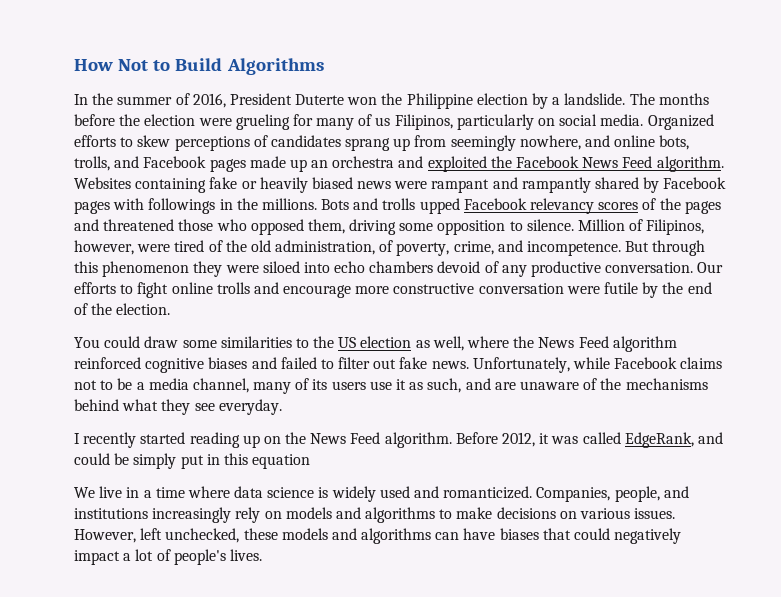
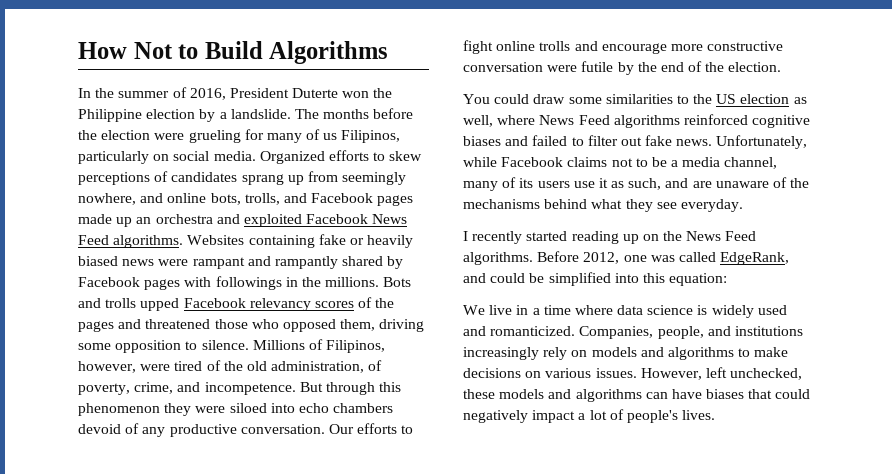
[490,156,512,168] the -> (302, 220) none
[656,156,724,172] algorithm. -> [113,235,184,248] algorithms.
[578,219,626,231] Million -> [252,340,305,350] Millions
[513,336,677,352] the News Feed algorithm -> [539,115,680,128] News Feed algorithms
[384,432,452,448] algorithm. -> [463,252,533,265] algorithms.
[539,433,550,444] it -> [623,255,647,262] one
[133,453,311,469] simply put in this equation -> [548,272,728,286] simplified into this equation:

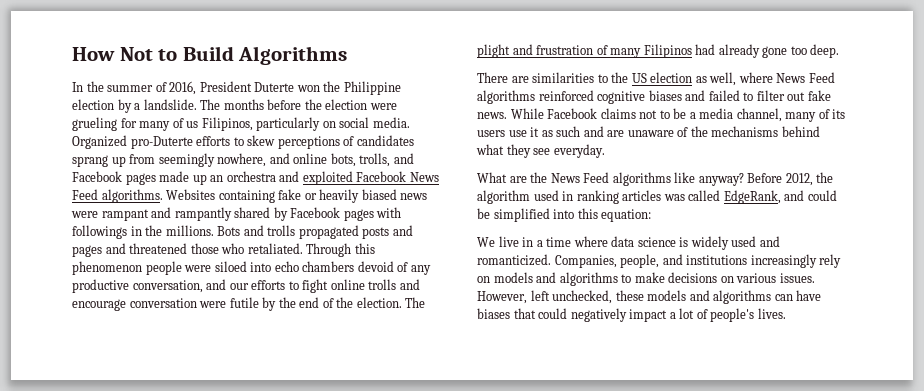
(325, 157) none -> [130,136,193,149] pro-Duterte
[140,297,395,311] upped Facebook relevancy scores of the -> [298,225,413,239] propagated posts and
[282,319,425,332] [78,339,386,353] [78,360,383,373] [78,382,375,395] opposed them, driving some opposition to silence. Millions of Filipinos, however, were tired of the old administration, of poverty, crime, and incompetence. But through -> [247,243,352,257] retaliated. Through
[164,403,192,416] they -> [145,261,182,275] people
[240,424,354,434] conversation. Our -> [132,279,249,293] conversation, and our
[670,41,784,51] more constructive -> (126, 305) none
[463,94,602,104] // You could draw some -> [405,297,426,308] [477,44,840,58] [477,72,529,83] The plight and frustration of many Filipinos had already gone too deep. // There are
[716,135,808,149] [463,157,497,167] Unfortunately, while -> [510,108,544,119] While
[628,178,662,190] such, -> [556,126,581,137] such
[463,231,757,244] [463,251,647,265] I recently started reading up on the News Feed algorithms. Before 2012, one -> [477,172,834,186] [477,190,662,204] What are the News Feed algorithms like anyway? Before 2012, the algorithm used in ranking articles

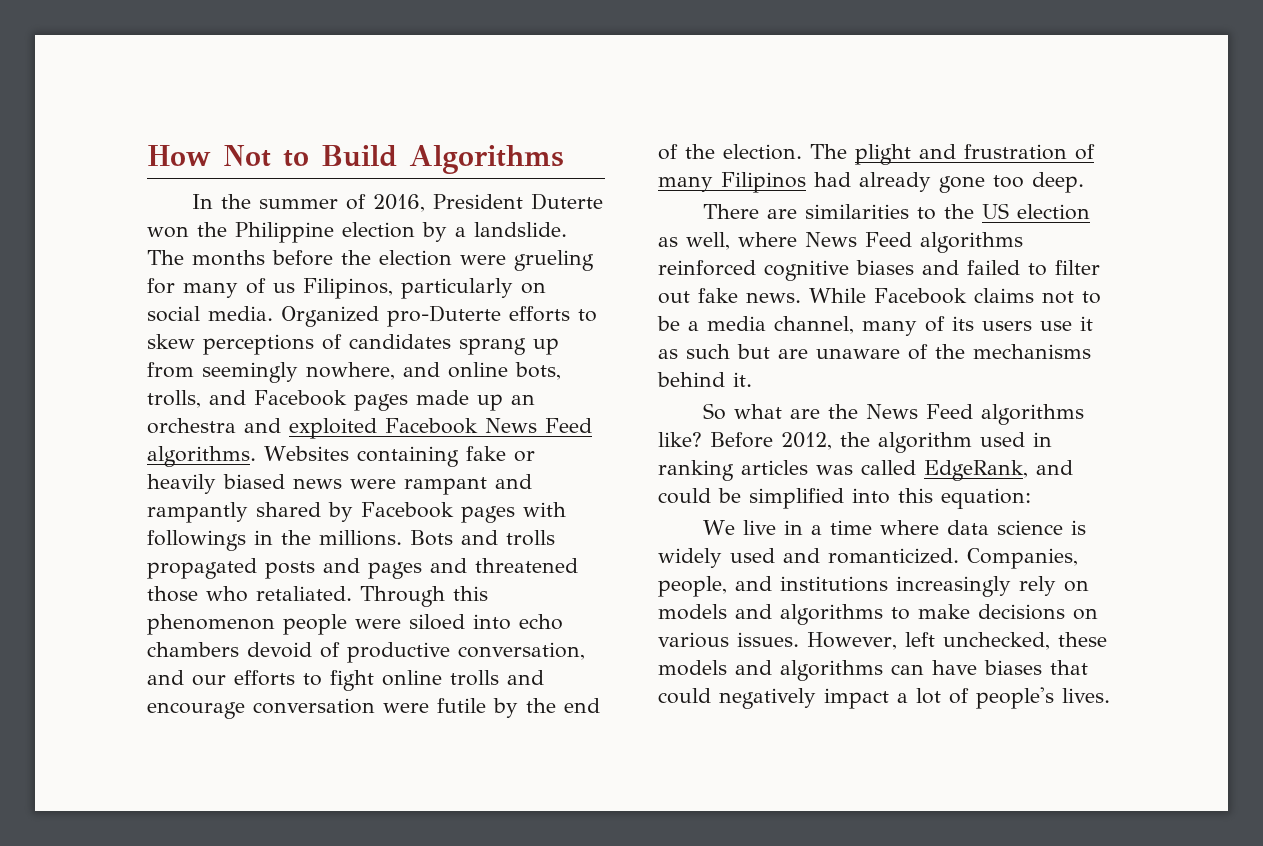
[410,265,431,275] any -> (340, 650) none
[583,126,604,137] and -> [737,344,770,359] but
[476,144,605,158] [477,172,507,183] what they see everyday. // What -> [733,372,752,387] [703,403,783,420] it. // So what
[674,172,744,186] like anyway? -> [658,432,702,447] like?

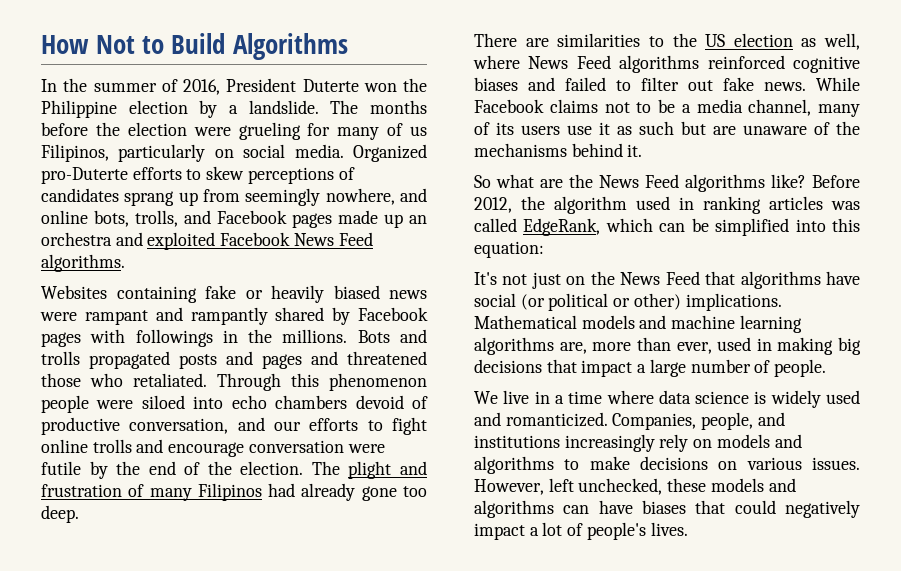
(256, 456) none -> (125, 263) //
[1036,460,1073,475] [658,488,711,504] and could -> [605,218,686,232] which can
(1031, 498) none -> [474,271,860,289] [474,293,782,311] [474,315,802,333] [474,337,861,355] [474,359,827,377] // It's not just on the News Feed that algorithms have social (or political or other) implications. Mathematical models and machine learning algorithms are, more than ever, used in making big decisions that impact a large number of people.

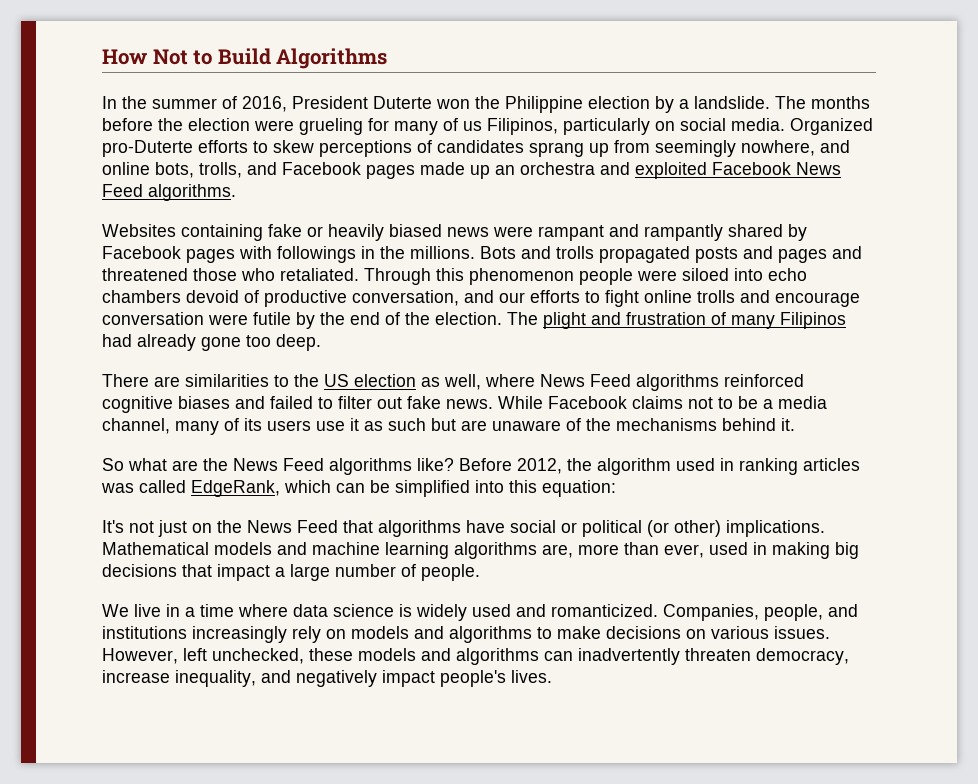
[520,293,631,311] (or political or -> [561,520,669,537] or political (or
[598,500,860,518] [474,522,584,540] have biases that could negatively impact a lot of -> [578,648,849,665] [102,670,435,687] inadvertently threaten democracy, increase inequality, and negatively impact

